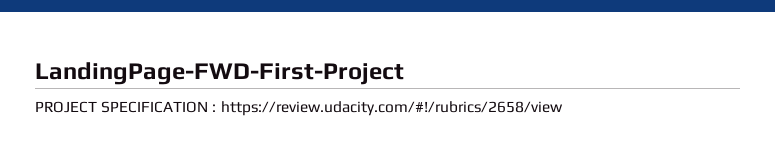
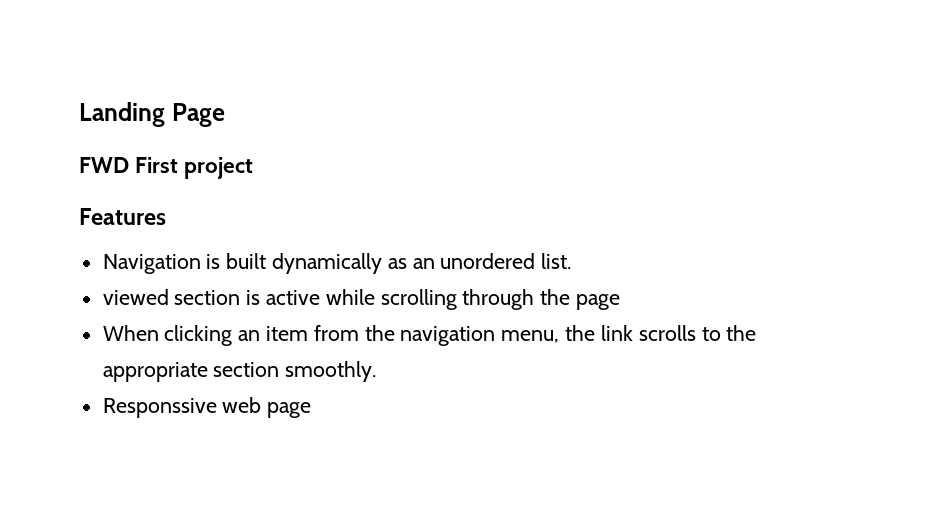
[35,62,404,85] [35,101,563,116] LandingPage-FWD-First-Project // PROJECT SPECIFICATION : https://review.udacity.com/#!/rubrics/2658/view -> [79,102,225,127] [79,157,254,179] [79,208,166,225] [102,253,572,274] [102,289,621,310] [102,325,757,346] [102,361,377,382] [102,397,312,418] Landing Page // FWD First project // Features // Navigation is built dynamically as an unordered list. // viewed section is active while scrolling through the page // When clicking an item from the navigation menu, the link scrolls to the appropriate section smoothly. // Responssive web page

